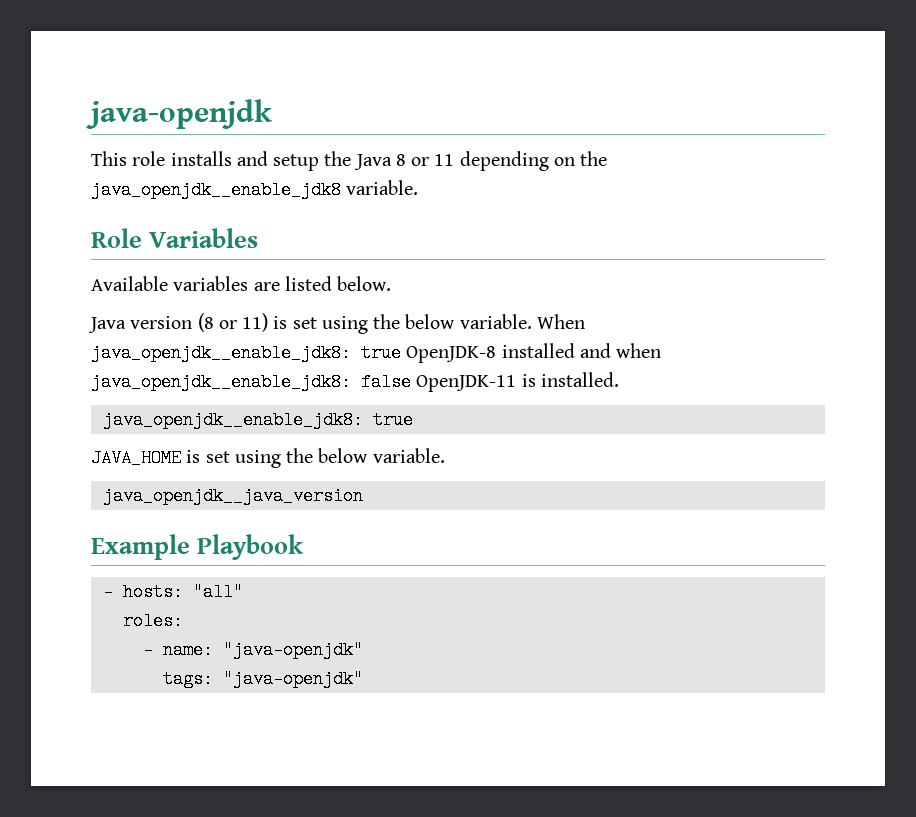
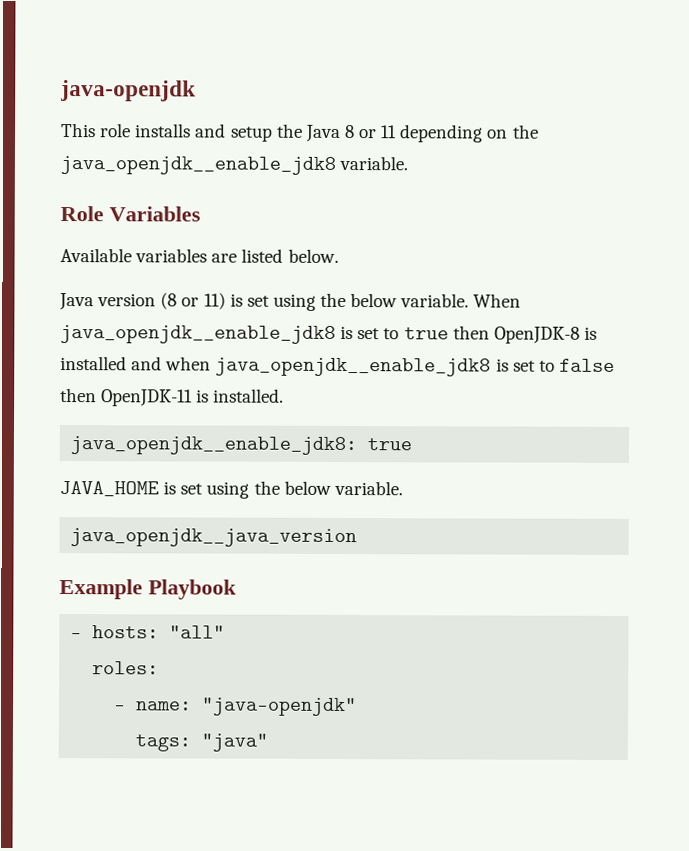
[91,343,662,363] [91,373,411,391] java_openjdk__enable_jdk8: true OpenJDK-8 installed and when java_openjdk__enable_jdk8: false -> [60,325,597,344] [60,356,615,377] [60,388,97,403] java_openjdk__enable_jdk8 is set to true then OpenJDK-8 is installed and when java_openjdk__enable_jdk8 is set to false then
[222,670,363,688] "java-openjdk" -> [201,733,269,752] "java"

